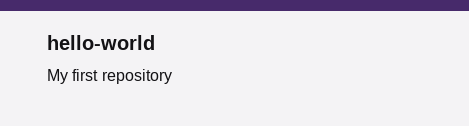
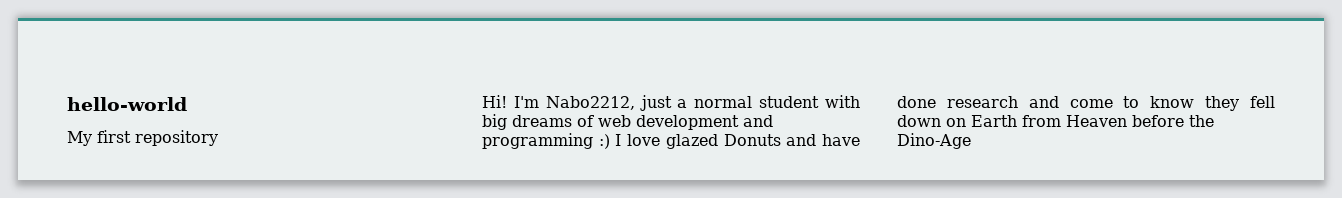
(172, 76) none -> [482,95,860,111] [482,114,773,130] [482,133,860,149] [897,96,1275,111] [897,115,1214,127] [897,133,971,149] // Hi! I'm Nabo2212, just a normal student with big dreams of web development and programming :) I love glazed Donuts and have done research and come to know they fell down on Earth from Heaven before the Dino-Age

